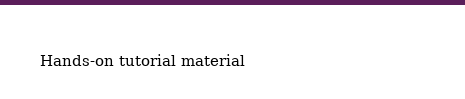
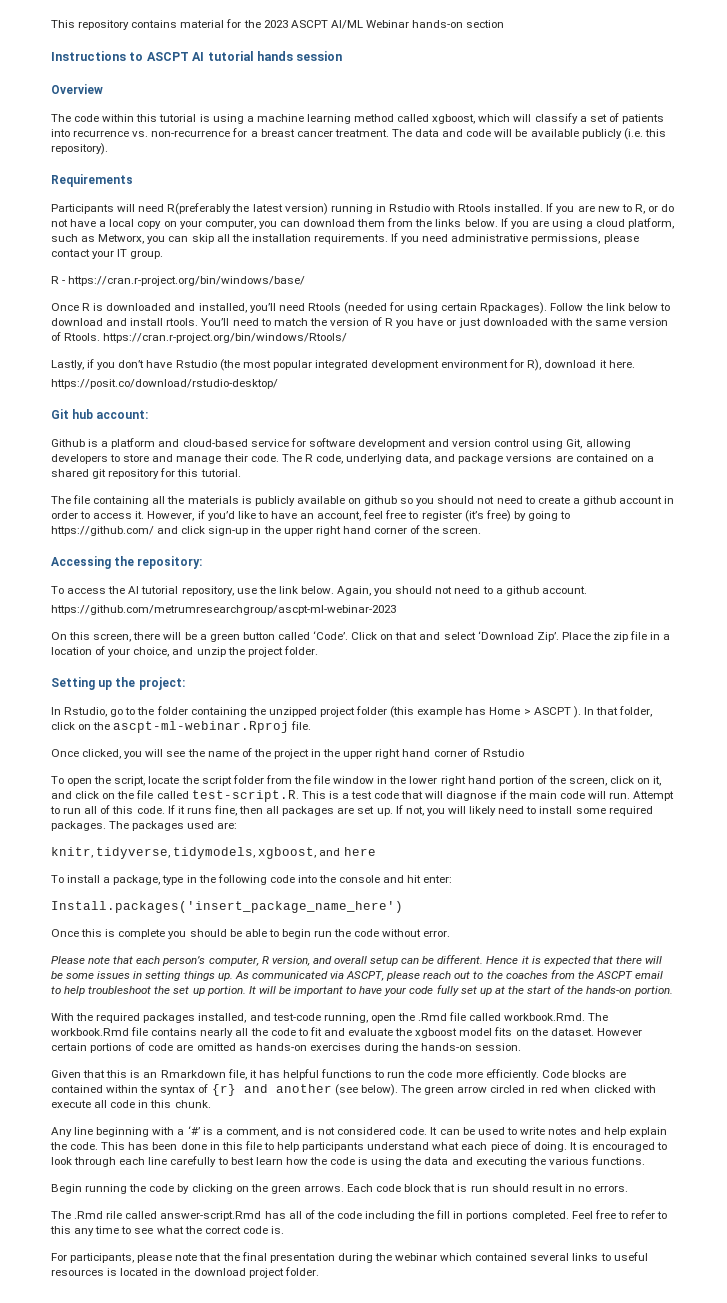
[40,54,245,66] Hands-on tutorial material -> [51,19,505,30] [51,51,343,61] [51,84,103,94] [51,113,664,124] [51,128,666,140] [51,143,108,155] [51,174,133,187] [51,203,675,215] [51,218,675,229] [51,233,639,244] [51,249,164,259] [51,276,306,286] [51,302,670,314] [51,317,669,328] [51,332,348,343] [51,359,635,371] [51,379,278,389] [51,409,149,419] [51,438,631,449] [51,454,654,464] [51,468,241,479] [51,495,675,506] [51,510,571,522] [51,525,482,536] [51,556,203,569] [51,586,587,596] [51,605,396,615] [51,631,671,642] [51,646,318,657] [51,677,185,690] [51,706,653,718] [51,721,312,733] [51,748,524,759] [51,775,662,786] [51,790,675,802] [50,805,653,816] [51,821,238,831] [51,847,376,859] [51,874,453,885] [51,901,403,913] [51,929,451,939] [51,955,663,966] [51,970,664,981] [51,985,673,996] [51,1012,609,1023] [51,1027,642,1038] [51,1042,522,1053] [51,1069,626,1080] [51,1084,656,1096] [51,1100,211,1108] [51,1126,668,1137] [50,1141,668,1152] [51,1156,645,1167] [51,1184,629,1194] [51,1210,668,1221] [50,1226,284,1236] [51,1252,648,1263] [51,1267,319,1278] This repository contains material for the 2023 ASCPT AI/ML Webinar hands-on section // Instructions to ASCPT AI tutorial hands session // Overview // The code within this tutorial is using a machine learning method called xgboost, which will classify a set of patients into recurrence vs. non-recurrence for a breast cancer treatment. The data and code will be available publicly (i.e. this repository). // Requirements // Participants will need R(preferably the latest version) running in Rstudio with Rtools installed. If you are new to R, or do not have a local copy on your computer, you can download them from the links below. If you are using a cloud platform, such as Metworx, you can skip all the installation requirements. If you need administrative permissions, please contact your IT group. // R - https://cran.r-project.org/bin/windows/base/ // Once R is downloaded and installed, you’ll need Rtools (needed for using certain Rpackages). Follow the link below to download and install rtools. You’ll need to match the version of R you have or just downloaded with the same version of Rtools. https://cran.r-project.org/bin/windows/Rtools/ // Lastly, if you don’t have Rstudio (the most popular integrated development environment for R), download it here. // https://posit.co/download/rstudio-desktop/ // Git hub account: // Github is a platform and cloud-based service for software development and version control using Git, allowing developers to store and manage their code. The R code, underlying data, and package versions are contained on a shared git repository for this tutorial. // The file containing all the materials is publicly available on github so you should not need to create a github account in order to access it. However, if you’d like to have an account, feel free to register (it’s free) by going to https://github.com/ and click sign-up in the upper right hand corner of the screen. // Accessing the repository: // To access the AI tutorial repository, use the link below. Again, you should not need to a github account. // https://github.com/metrumresearchgroup/ascpt-ml-webinar-2023 // On this screen, there will be a green button called ‘Code’. Click on that and select ‘Download Zip’. Place the zip file in a location of your choice, and unzip the project folder. // Setting up the project: // In Rstudio, go to the folder containing the unzipped project folder (this example has Home > ASCPT ). In that folder, click on the ascpt-ml-webinar.Rproj file. // Once clicked, you will see the name of the project in the upper right hand corner of Rstudio // To open the script, locate the script folder from the file window in the lower right hand portion of the screen, click on it, and click on the file called test-script.R. This is a test code that will diagnose if the main code will run. Attempt to run all of this code. If it runs fine, then all packages are set up. If not, you will likely need to install some required packages. The packages used are: // knitr, tidyverse, tidymodels, xgboost, and here // To install a package, type in the following code into the console and hit enter: // Install.packages('insert_package_name_here') // Once this is complete you should be able to begin run the code without error. // Please note that each person’s computer, R version, and overall setup can be different. Hence it is expected that there will be some issues in setting things up. As communicated via ASCPT, please reach out to the coaches from the ASCPT email to help troubleshoot the set up portion. It will be important to have your code fully set up at the start of the hands-on portion. // With the required packages installed, and test-code running, open the .Rmd file called workbook.Rmd. The workbook.Rmd file contains nearly all the code to fit and evaluate the xgboost model fits on the dataset. However certain portions of code are omitted as hands-on exercises during the hands-on session. // Given that this is an Rmarkdown file, it has helpful functions to run the code more efficiently. Code blocks are contained within the syntax of {r} and another (see below). The green arrow circled in red when clicked with execute all code in this chunk. // Any line beginning with a ‘#’ is a comment, and is not considered code. It can be used to write notes and help explain the code. This has been done in this file to help participants understand what each piece of doing. It is encouraged to look through each line carefully to best learn how the code is using the data and executing the various functions. // Begin running the code by clicking on the green arrows. Each code block that is run should result in no errors. // The .Rmd rile called answer-script.Rmd has all of the code including the fill in portions completed. Feel free to refer to this any time to see what the correct code is. // For participants, please note that the final presentation during the webinar which contained several links to useful resources is located in the download project folder.

